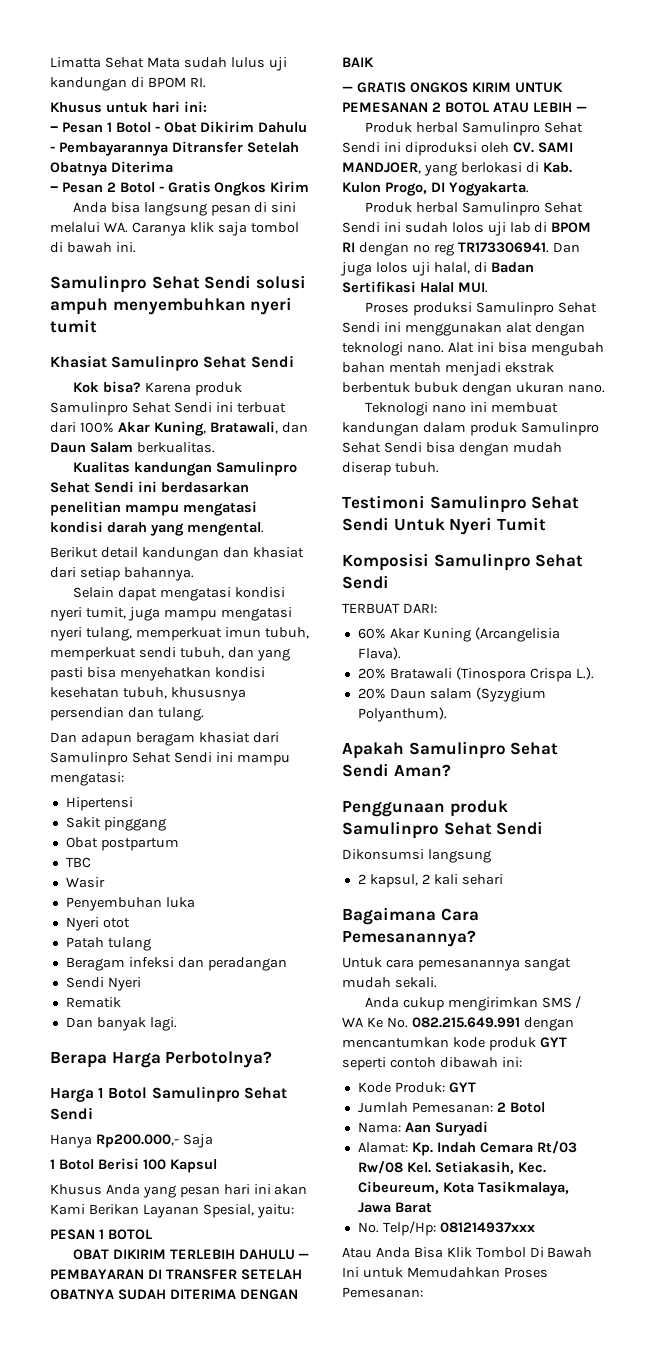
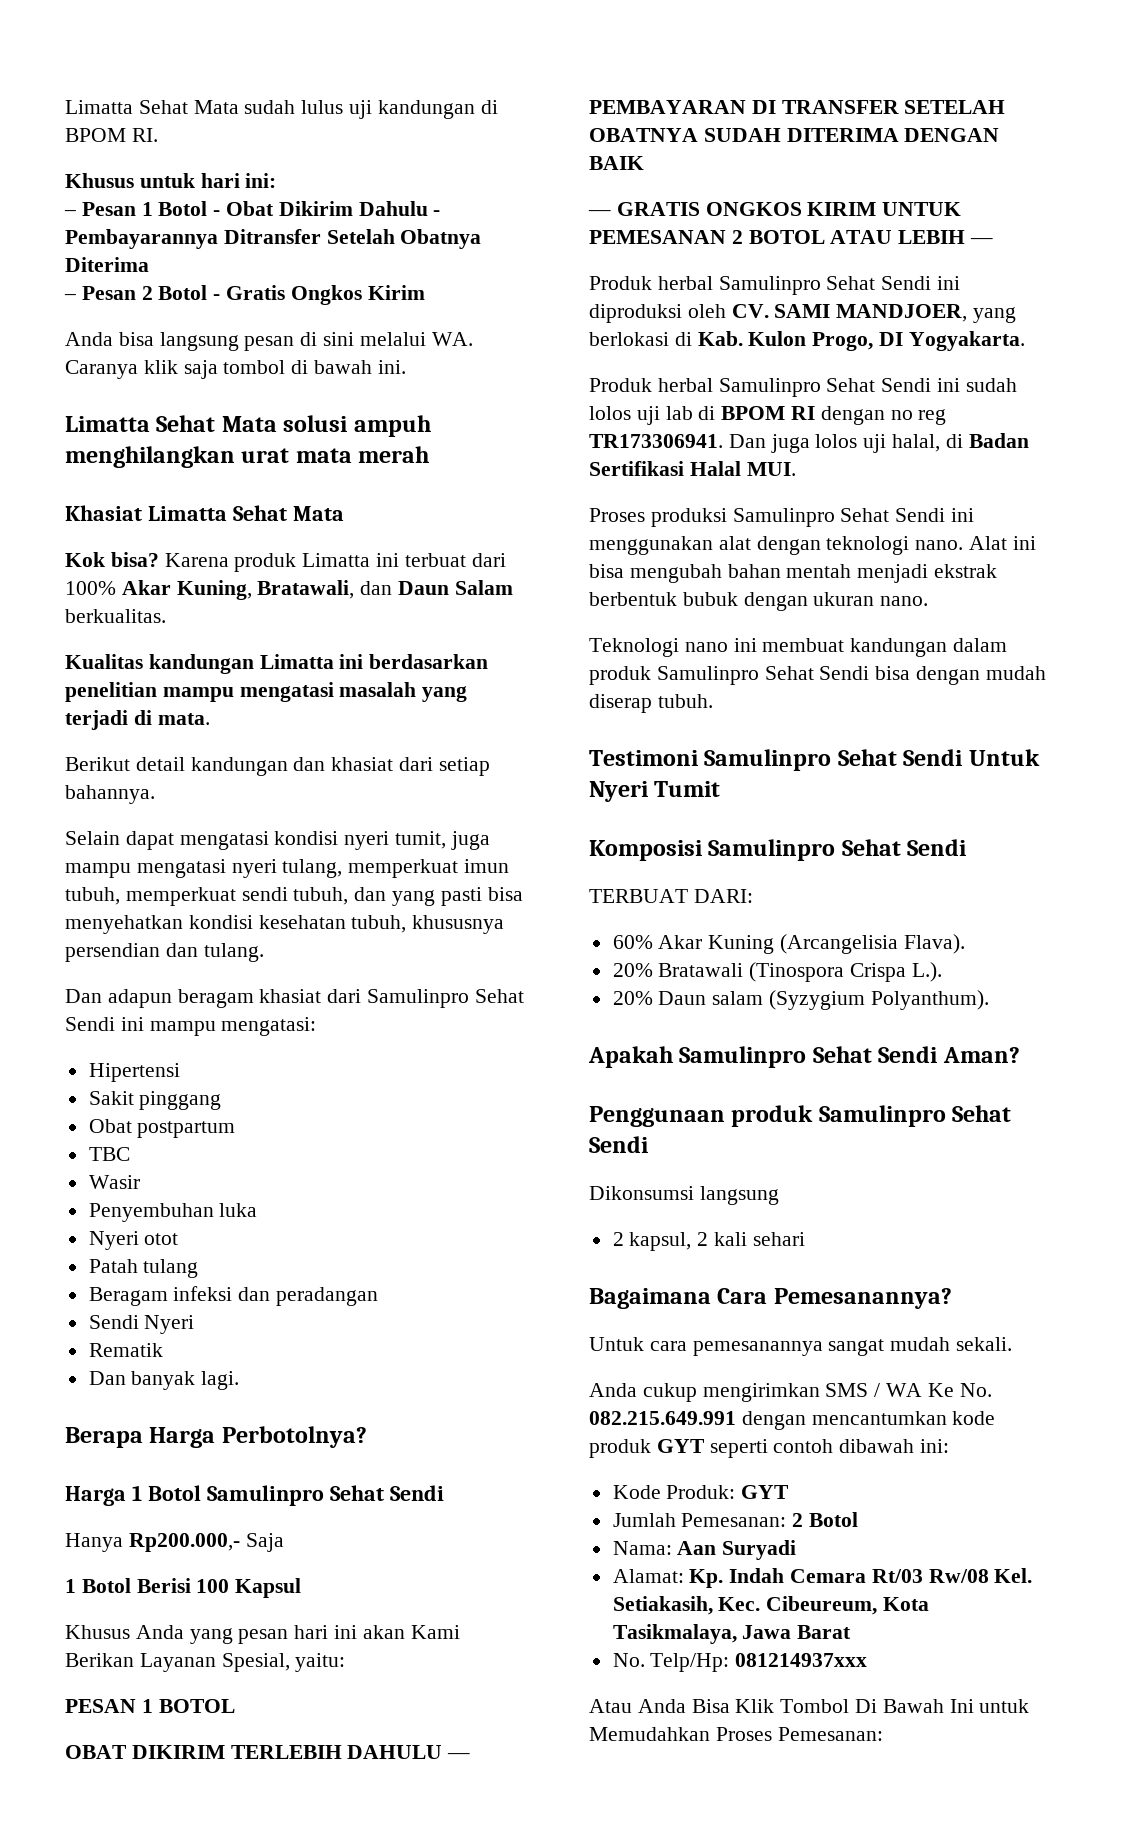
[50,275,306,293] [50,297,293,315] [50,319,97,333] [50,355,294,371] Samulinpro Sehat Sendi solusi ampuh menyembuhkan nyeri tumit // Khasiat Samulinpro Sehat Sendi -> [65,415,431,437] [65,446,430,468] [65,505,344,521] Limatta Sehat Mata solusi ampuh menghilangkan urat mata merah // Khasiat Limatta Sehat Mata
[50,402,212,416] Samulinpro Sehat Sendi -> [302,553,371,567] Limatta
[215,461,297,476] [50,481,134,493] Samulinpro Sehat Sendi -> [259,654,334,669] Limatta
[50,521,264,536] kondisi darah yang mengental. -> [339,682,468,702] [65,710,210,730] masalah yang terjadi di mata.

